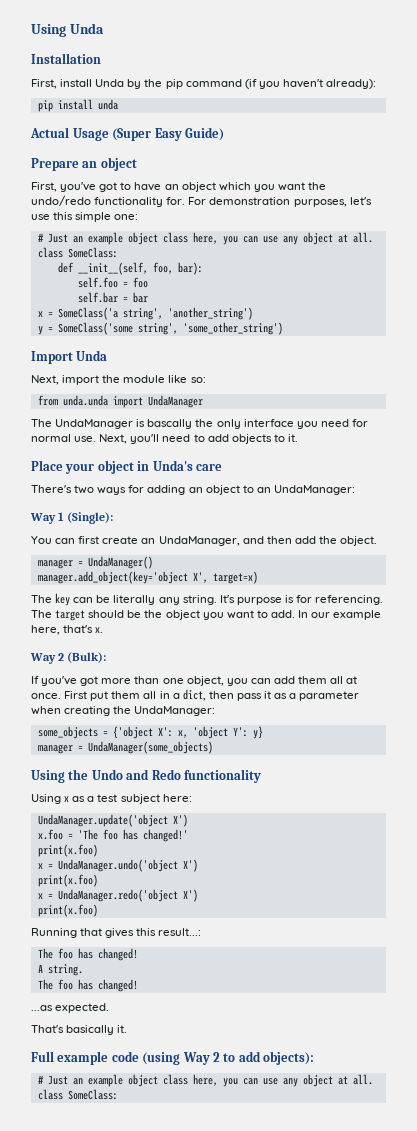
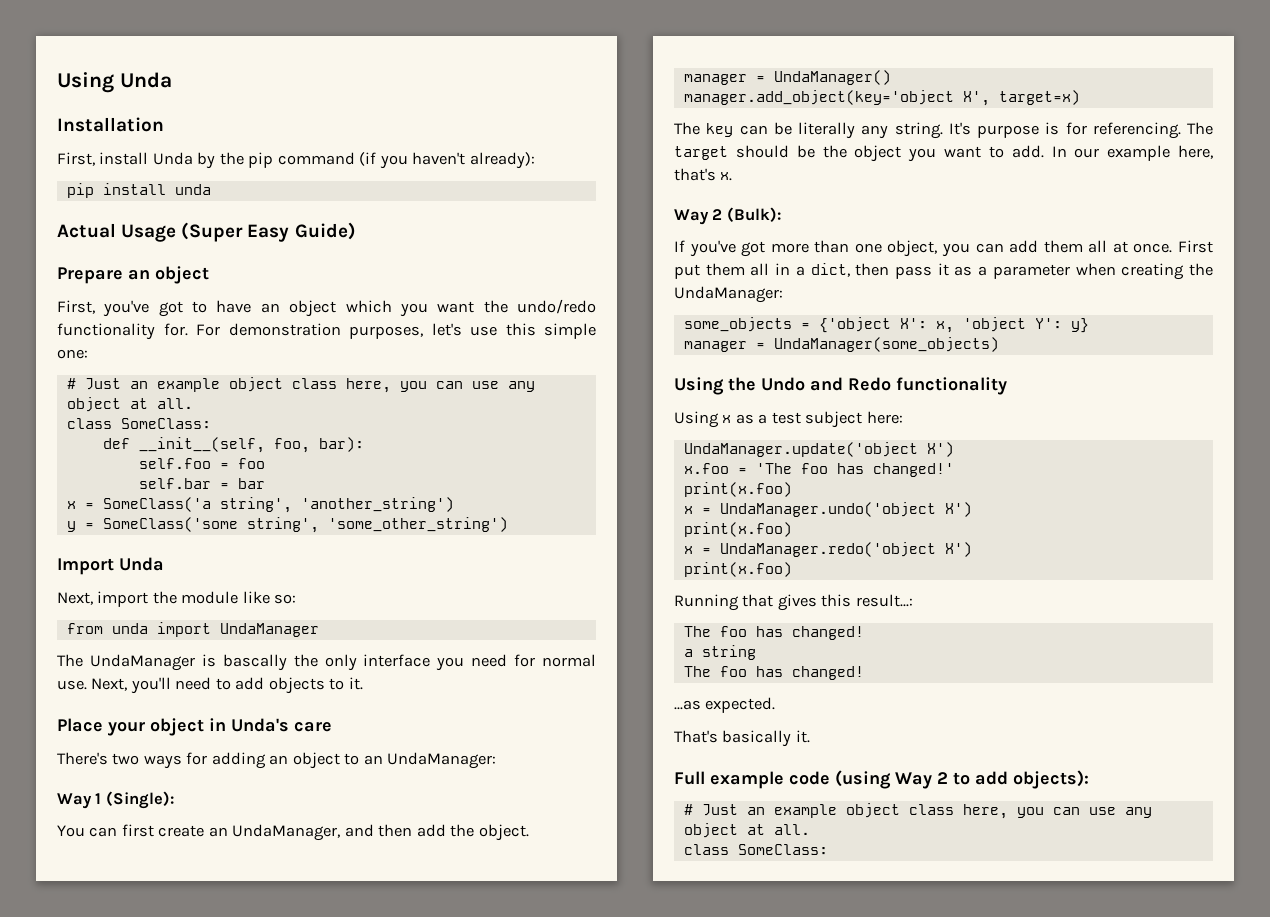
[62,395,108,406] unda.unda -> [111,623,148,634] unda
[37,964,83,976] A string. -> [683,645,756,660] a string

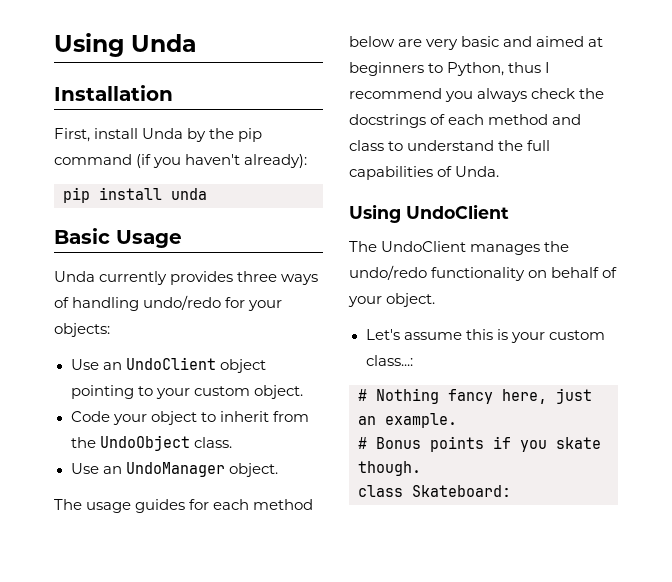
[57,223,116,238] Actual -> [54,228,110,244] Basic
[181,222,356,242] [57,266,209,284] [57,299,597,317] [57,323,596,340] [57,349,88,359] [66,377,535,393] [66,397,193,412] [66,418,211,429] [102,437,364,453] [138,458,265,469] [138,478,265,489] [66,497,454,513] [66,517,508,533] [57,557,164,575] [57,591,297,607] [66,622,319,637] [57,654,596,671] [57,677,363,694] [57,718,332,736] [57,752,497,769] [57,791,174,809] [57,824,529,841] [683,70,891,85] [683,90,1080,106] [674,122,1213,139] [674,145,1213,162] [674,168,733,181] [674,207,781,225] [674,240,1213,257] [674,263,1213,280] [674,286,783,303] [683,317,1089,333] [683,337,999,352] [674,377,1007,395] [674,411,903,428] [683,442,954,457] [683,463,954,477] [683,482,792,497] [683,502,972,517] [683,522,792,537] [683,542,972,557] [683,562,792,577] [674,594,913,611] [683,626,864,640] [683,645,756,660] [683,666,864,680] [674,697,776,713] [674,730,810,747] [674,770,1089,789] [683,803,1152,819] [683,823,810,838] [683,844,828,855] (Super Easy Guide) // Prepare an object // First, you've got to have an object which you want the undo/redo functionality for. For demonstration purposes, let's use this simple one: // # Just an example object class here, you can use any object at all. // class SomeClass: // def __init__(self, foo, bar): // self.foo = foo // self.bar = bar // x = SomeClass('a string', 'another_string') // y = SomeClass('some string', 'some_other_string') // Import Unda // Next, import the module like so: // from unda import UndaManager // The UndaManager is bascally the only interface you need for normal use. Next, you'll need to add objects to it. // Place your object in Unda's care // There's two ways for adding an object to an UndaManager: // Way 1 (Single): // You can first create an UndaManager, and then add the object. // manager = UndaManager() // manager.add_object(key='object X', target=x) // The key can be literally any string. It's purpose is for referencing. The target should be the object you want to add. In our example here, that's x. // Way 2 (Bulk): // If you've got more than one object, you can add them all at once. First put them all in a dict, then pass it as a parameter when creating the UndaManager: // some_objects = {'object X': x, 'object Y': y} // manager = UndaManager(some_objects) // Using the Undo and Redo functionality // Using x as a test subject here: // UndaManager.update('object X') // x.foo = 'The foo has changed!' // print(x.foo) // x = UndaManager.undo('object X') // print(x.foo) // x = UndaManager.redo('object X') // print(x.foo) // Running that gives this result...: // The foo has changed! // a string // The foo has changed! // ...as expected. // That's basically it. // Full example code (using Way 2 to add objects): // # Just an example object class here, you can use any object at all. // class SomeClass: -> [54,271,319,285] [54,295,283,311] [54,323,110,337] [70,357,266,373] [70,385,303,399] [70,411,309,425] [70,435,232,451] [70,462,278,477] [54,499,314,513] [349,36,604,50] [349,62,551,76] [349,88,605,102] [349,114,582,128] [349,140,551,151] [349,166,500,180] [349,204,509,223] [349,241,570,255] [349,265,618,281] [348,293,436,307] [365,329,605,343] [365,355,413,366] [358,388,592,404] [358,413,457,428] [358,436,601,452] [358,461,421,476] [358,485,511,497] // Unda currently provides three ways of handling undo/redo for your objects: // Use an UndoClient object pointing to your custom object. // Code your object to inherit from the UndoObject class. // Use an UndoManager object. // The usage guides for each method below are very basic and aimed at beginners to Python, thus I recommend you always check the docstrings of each method and class to understand the full capabilities of Unda. // Using UndoClient // The UndoClient manages the undo/redo functionality on behalf of your object. // Let's assume this is your custom class...: // # Nothing fancy here, just an example. // # Bonus points if you skate though. // class Skateboard:

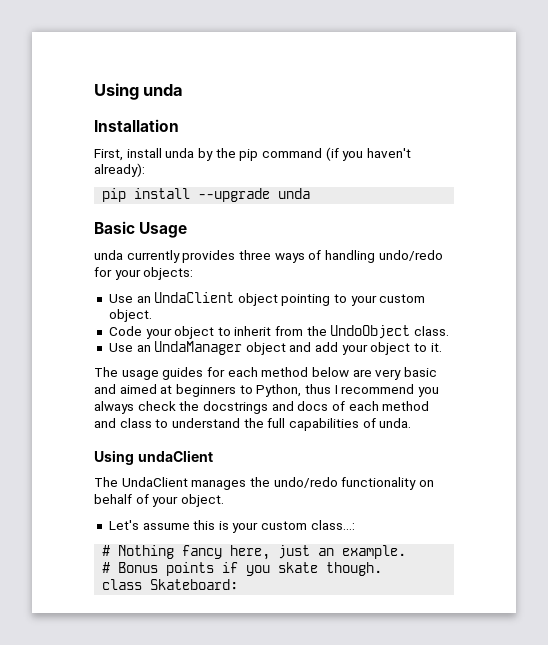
[54,33,197,57] Using Unda -> [94,83,184,100] Using unda
[142,128,184,139] Unda -> [165,148,195,158] unda
(162, 193) none -> [198,188,271,202] --upgrade
[54,271,95,282] Unda -> [94,250,123,260] unda
[125,357,216,370] UndoClient -> [154,292,235,303] UndaClient
[125,462,278,477] UndoManager object. -> [154,341,442,355] UndaManager object and add your object to it.
(426, 121) none -> [271,401,329,411] and docs
[455,166,500,177] [349,204,509,223] [349,241,467,252] Unda. // Using UndoClient // The UndoClient -> [379,418,412,428] [94,450,213,465] [94,477,188,487] unda. // Using undaClient // The UndaClient

